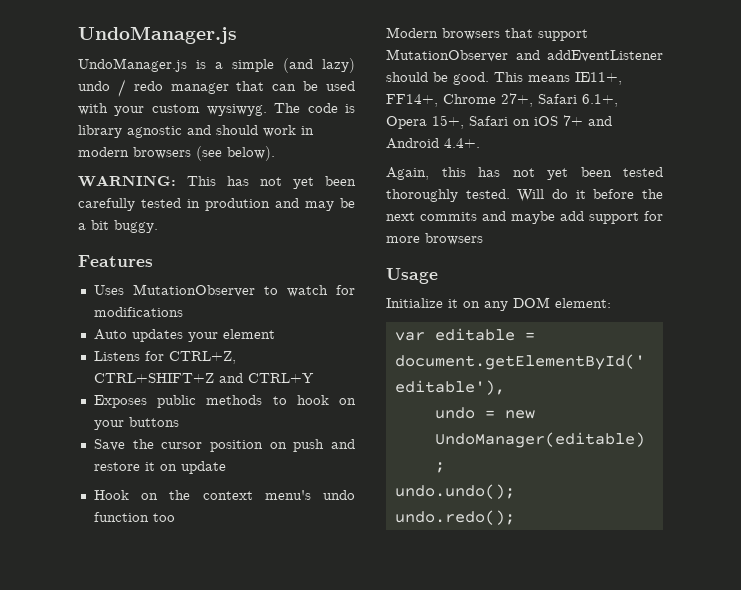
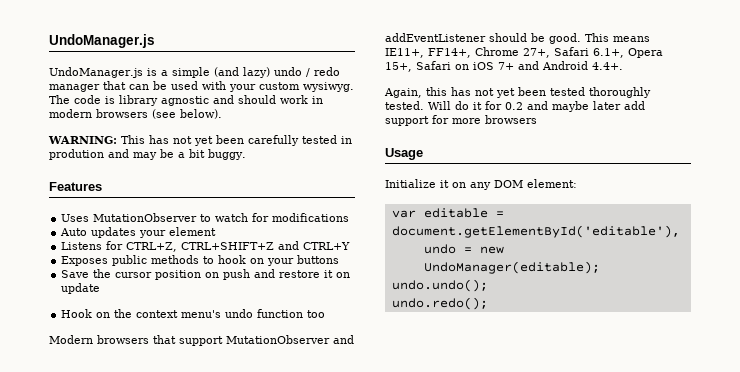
[593,189,663,199] [386,212,477,221] before the next commits -> [485,101,523,110] for 0.2
(555, 217) none -> [593,101,621,110] later

